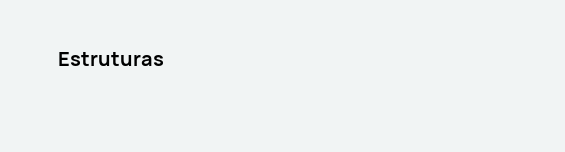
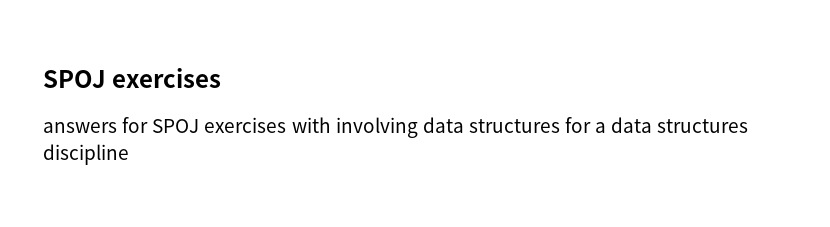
[58,52,164,66] Estruturas -> [43,68,222,88] [43,117,749,138] [43,144,129,165] SPOJ exercises // answers for SPOJ exercises with involving data structures for a data structures discipline

